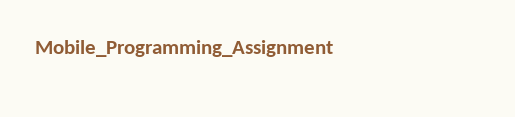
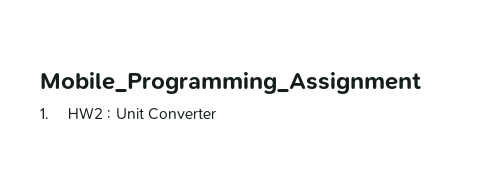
(333, 48) none -> [40,107,216,120] // 1. HW2 : Unit Converter

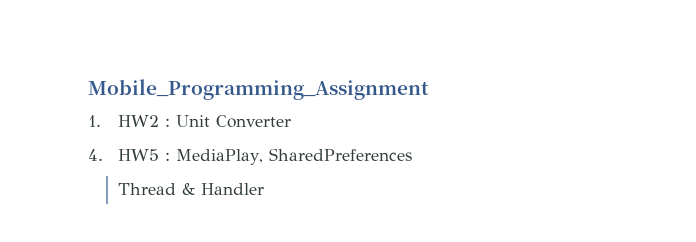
(216, 114) none -> [88,148,412,165] [117,183,264,195] // 4. HW5 : MediaPlay, SharedPreferences // Thread & Handler

